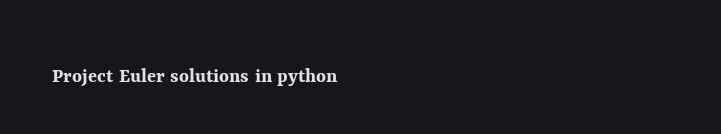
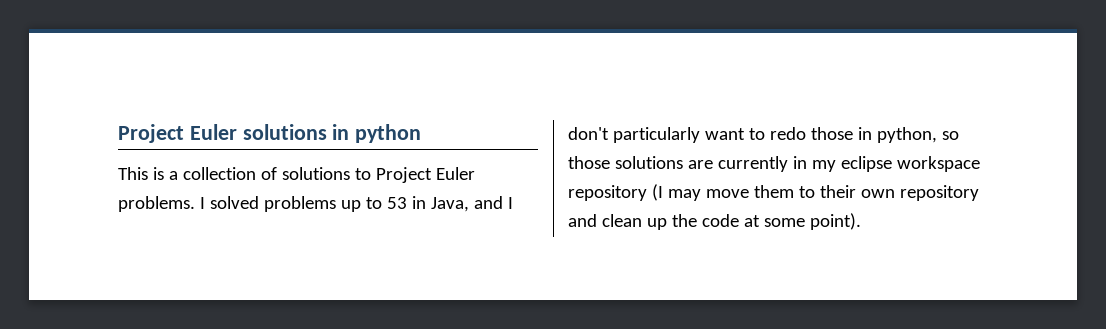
(339, 77) none -> [118,167,475,183] [118,196,513,212] [568,127,959,143] [568,156,980,172] [568,184,979,201] [568,213,861,230] // This is a collection of solutions to Project Euler problems. I solved problems up to 53 in Java, and I don't particularly want to redo those in python, so those solutions are currently in my eclipse workspace repository (I may move them to their own repository and clean up the code at some point).

